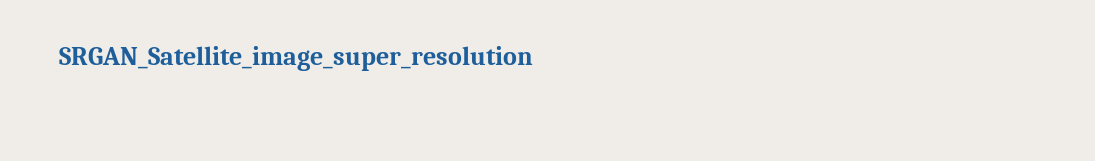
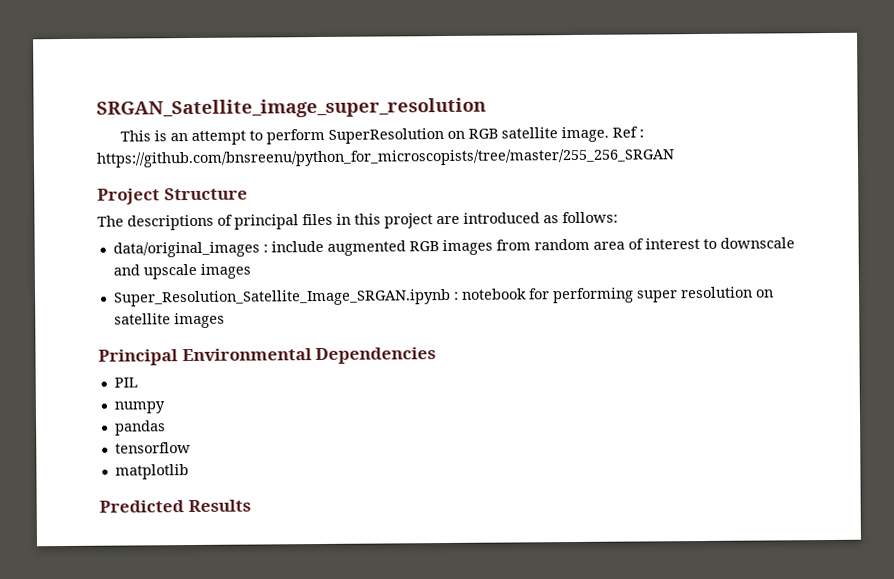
(533, 58) none -> [120,126,645,145] [96,148,675,168] [97,187,248,205] [97,211,618,231] [112,237,795,258] [112,263,251,280] [113,286,774,307] [113,312,225,329] [98,347,437,366] [113,377,138,388] [113,401,165,414] [114,420,166,436] [114,442,191,454] [114,464,189,480] [99,499,251,513] // This is an attempt to perform SuperResolution on RGB satellite image. Ref : https://github.com/bnsreenu/python_for_microscopists/tree/master/255_256_SRGAN // Project Structure // The descriptions of principal files in this project are introduced as follows: // data/original_images : include augmented RGB images from random area of interest to downscale and upscale images // Super_Resolution_Satellite_Image_SRGAN.ipynb : notebook for performing super resolution on satellite images // Principal Environmental Dependencies // PIL // numpy // pandas // tensorflow // matplotlib // Predicted Results

